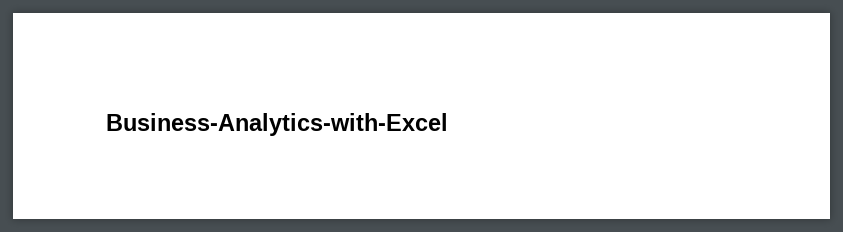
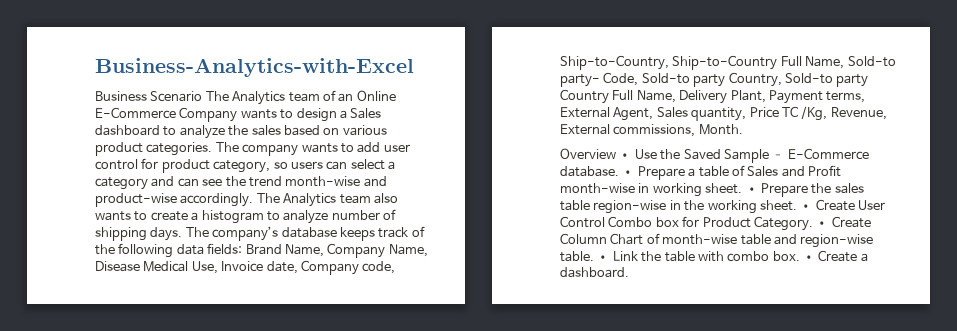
(448, 124) none -> [95,90,396,105] [95,107,382,122] [95,125,387,139] [95,142,410,156] [95,158,395,173] [95,176,387,190] [95,193,398,207] [95,209,396,224] [95,226,425,241] [95,243,428,258] [95,260,396,275] [560,55,896,70] [560,72,869,87] [560,89,866,104] [560,106,887,121] [560,124,743,137] [560,148,869,163] [560,165,841,180] [560,183,864,197] [560,199,885,214] [560,216,871,231] [560,233,874,248] [560,250,868,262] [560,267,629,278] // Business Scenario The Analytics team of an Online E-Commerce Company wants to design a Sales dashboard to analyze the sales based on various product categories. The company wants to add user control for product category, so users can select a category and can see the trend month-wise and product-wise accordingly. The Analytics team also wants to create a histogram to analyze number of shipping days. The company’s database keeps track of the following data fields: Brand Name, Company Name, Disease Medical Use, Invoice date, Company code, Ship-to-Country, Ship-to-Country Full Name, Sold-to party- Code, Sold-to party Country, Sold-to party Country Full Name, Delivery Plant, Payment terms, External Agent, Sales quantity, Price TC /Kg, Revenue, External commissions, Month. // Overview • Use the Saved Sample – E-Commerce database. • Prepare a table of Sales and Profit month-wise in working sheet. • Prepare the sales table region-wise in the working sheet. • Create User Control Combo box for Product Category. • Create Column Chart of month-wise table and region-wise table. • Link the table with combo box. • Create a dashboard.

